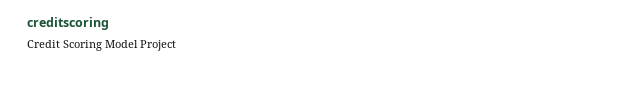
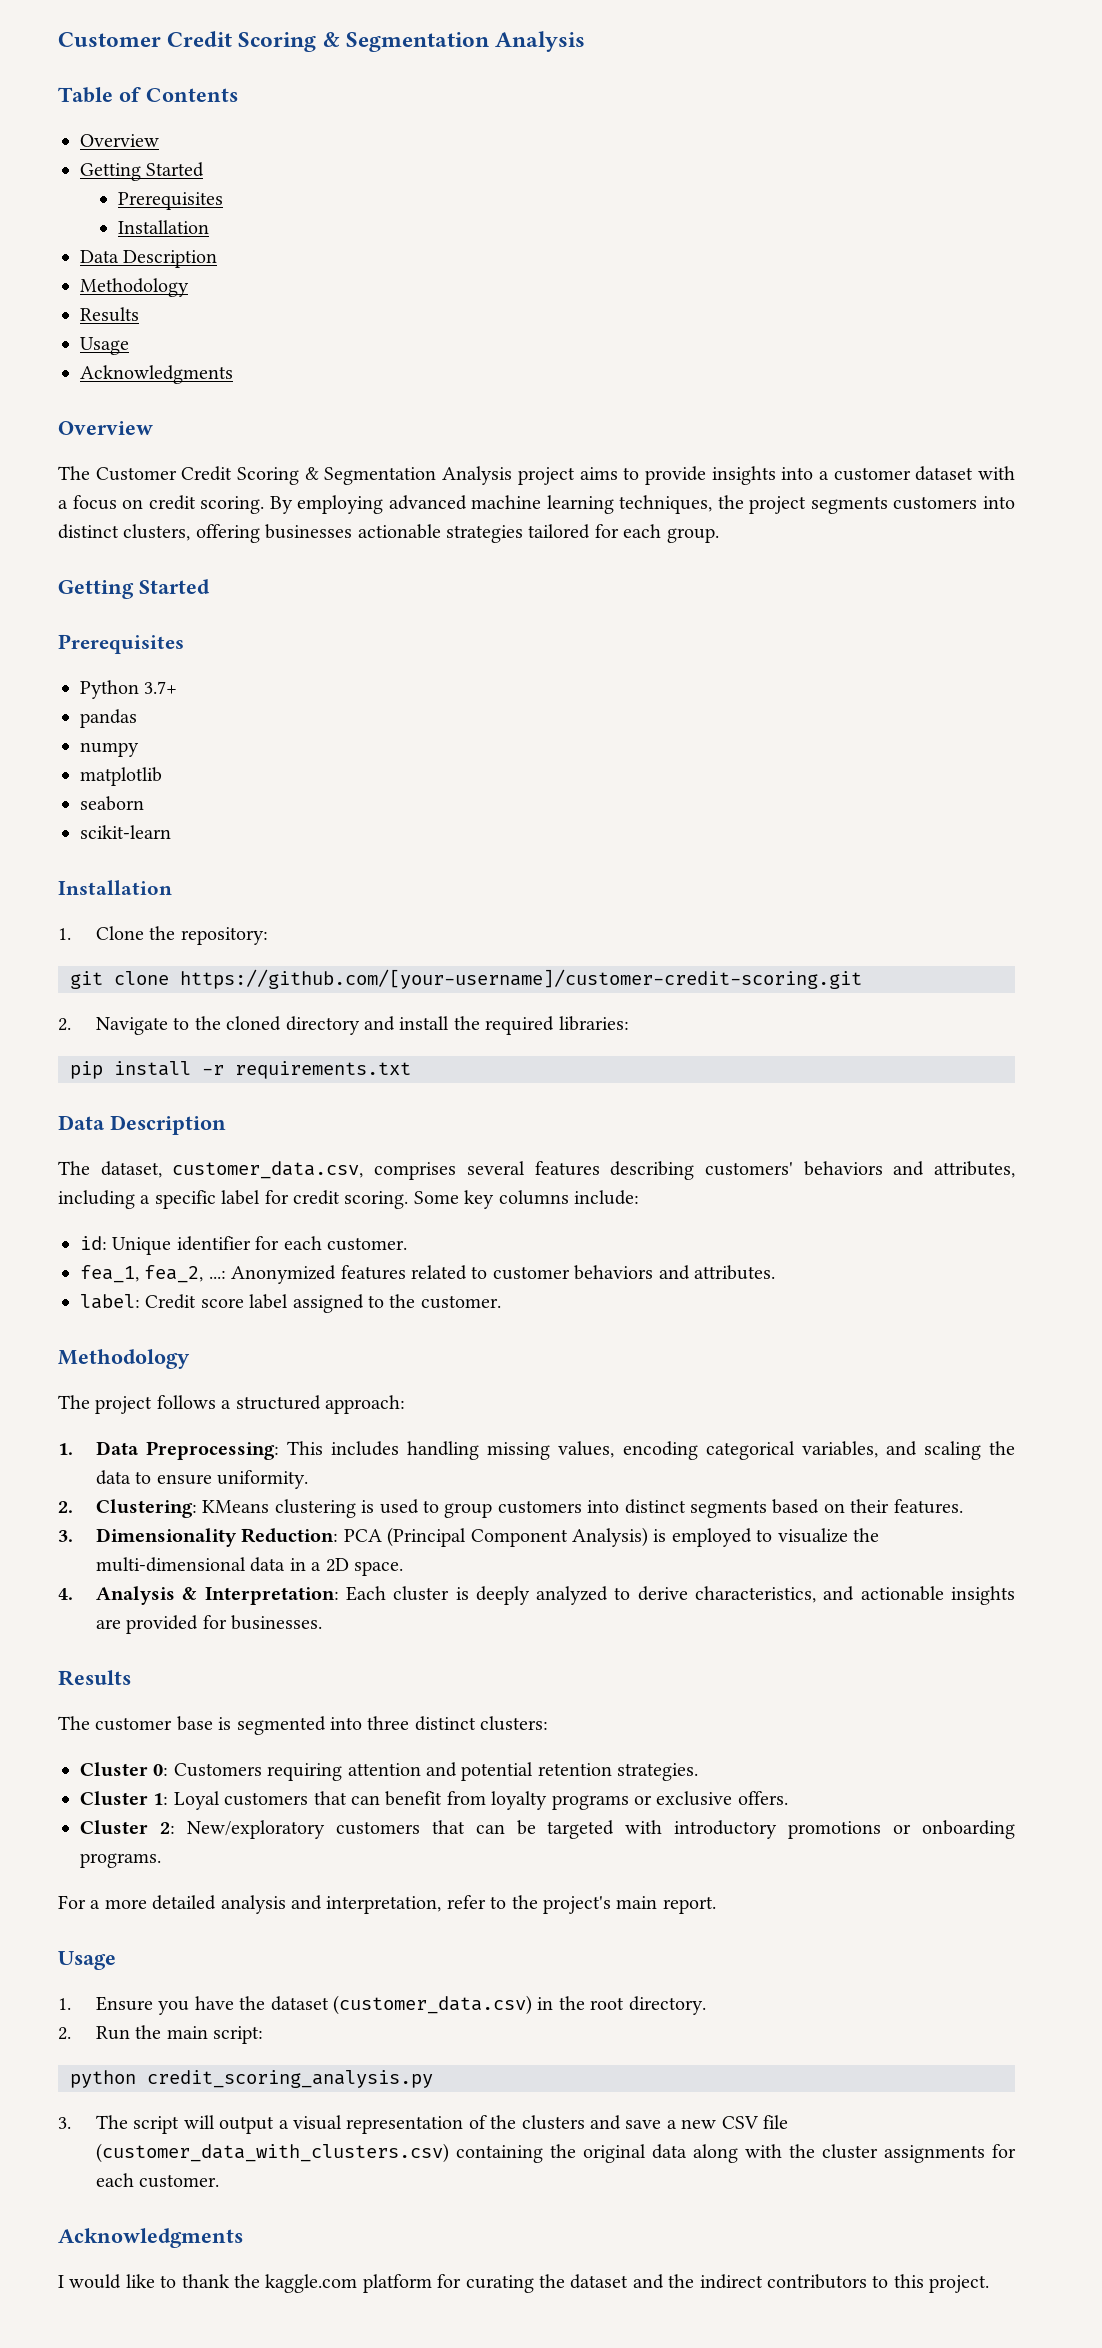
[27,17,109,30] [27,40,176,51] creditscoring // Credit Scoring Model Project -> [58,31,586,52] [58,87,238,103] [80,134,159,147] [80,162,205,181] [117,192,223,210] [117,220,209,234] [80,250,218,268] [80,278,189,297] [80,307,139,322] [80,337,129,355] [80,365,233,384] [58,421,153,435] [58,466,1015,485] [58,495,1015,514] [58,524,719,543] [58,579,210,599] [58,634,184,654] [80,680,178,699] [80,709,137,728] [80,742,139,757] [80,767,162,786] [80,796,144,811] [80,825,171,839] [58,880,172,895] [58,926,268,945] [70,969,862,989] [58,1016,629,1035] [70,1061,411,1079] [58,1115,226,1135] [58,1161,1016,1180] [58,1190,639,1209] [80,1236,407,1255] [80,1265,775,1284] [80,1294,501,1313] [58,1349,190,1369] [58,1395,405,1414] [58,1441,1016,1460] [95,1470,309,1489] [58,1499,963,1518] [58,1527,879,1547] [95,1557,403,1576] [58,1586,1015,1605] [95,1615,323,1634] [58,1670,131,1686] [58,1716,549,1735] [80,1762,699,1781] [80,1791,788,1810] [80,1820,1015,1839] [80,1853,161,1868] [58,1895,716,1914] [58,1951,116,1970] [58,1995,706,2015] [58,2025,264,2044] [70,2070,433,2088] [58,2115,788,2134] [95,2143,1016,2163] [95,2173,220,2188] [58,2228,243,2248] [58,2274,990,2293] Customer Credit Scoring & Segmentation Analysis // Table of Contents // Overview // Getting Started // Prerequisites // Installation // Data Description // Methodology // Results // Usage // Acknowledgments // Overview // The Customer Credit Scoring & Segmentation Analysis project aims to provide insights into a customer dataset with a focus on credit scoring. By employing advanced machine learning techniques, the project segments customers into distinct clusters, offering businesses actionable strategies tailored for each group. // Getting Started // Prerequisites // Python 3.7+ // pandas // numpy // matplotlib // seaborn // scikit-learn // Installation // 1. Clone the repository: // git clone https://github.com/[your-username]/customer-credit-scoring.git // 2. Navigate to the cloned directory and install the required libraries: // pip install -r requirements.txt // Data Description // The dataset, customer_data.csv, comprises several features describing customers' behaviors and attributes, including a specific label for credit scoring. Some key columns include: // id: Unique identifier for each customer. // fea_1, fea_2, ...: Anonymized features related to customer behaviors and attributes. // label: Credit score label assigned to the customer. // Methodology // The project follows a structured approach: // 1. Data Preprocessing: This includes handling missing values, encoding categorical variables, and scaling the data to ensure uniformity. // 2. Clustering: KMeans clustering is used to group customers into distinct segments based on their features. // 3. Dimensionality Reduction: PCA (Principal Component Analysis) is employed to visualize the multi-dimensional data in a 2D space. // 4. Analysis & Interpretation: Each cluster is deeply analyzed to derive characteristics, and actionable insights are provided for businesses. // Results // The customer base is segmented into three distinct clusters: // Cluster 0: Customers requiring attention and potential retention strategies. // Cluster 1: Loyal customers that can benefit from loyalty programs or exclusive offers. // Cluster 2: New/exploratory customers that can be targeted with introductory promotions or onboarding programs. // For a more detailed analysis and interpretation, refer to the project's main report. // Usage // 1. Ensure you have the dataset (customer_data.csv) in the root directory. // 2. Run the main script: // python credit_scoring_analysis.py // 3. The script will output a visual representation of the clusters and save a new CSV file (customer_data_with_clusters.csv) containing the original data along with the cluster assignments for each customer. // Acknowledgments // I would like to thank the kaggle.com platform for curating the dataset and the indirect contributors to this project.

